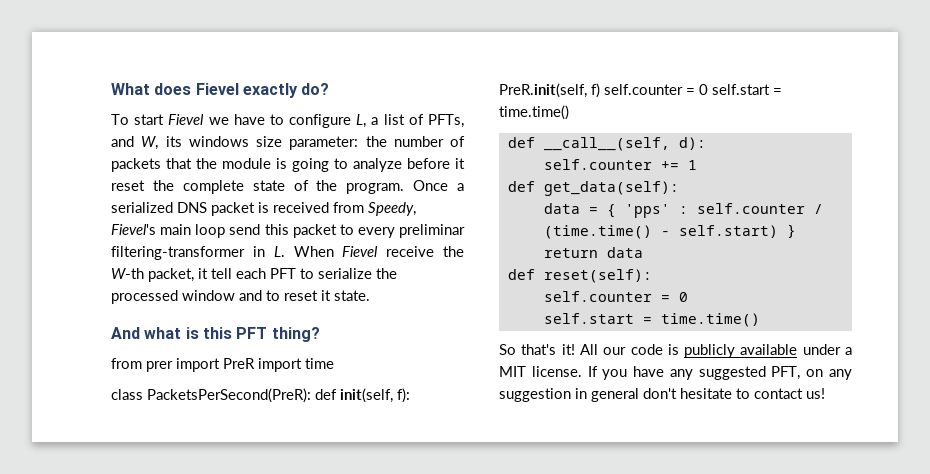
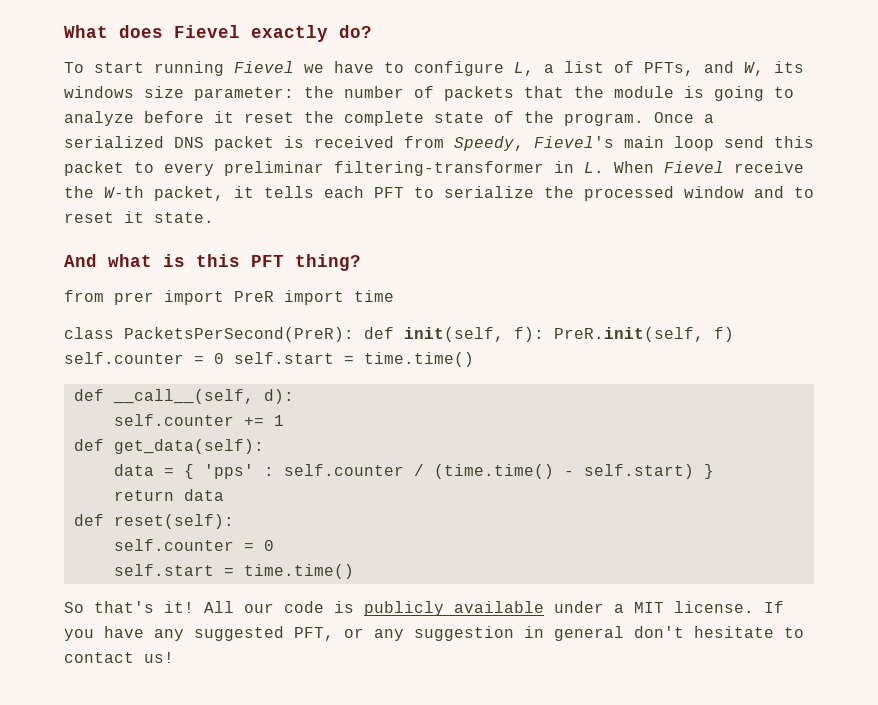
(165, 119) none -> [154,61,224,76] running
[211,268,232,279] tell -> [264,186,314,198] tells
[806,369,824,377] on -> [344,628,364,638] or

